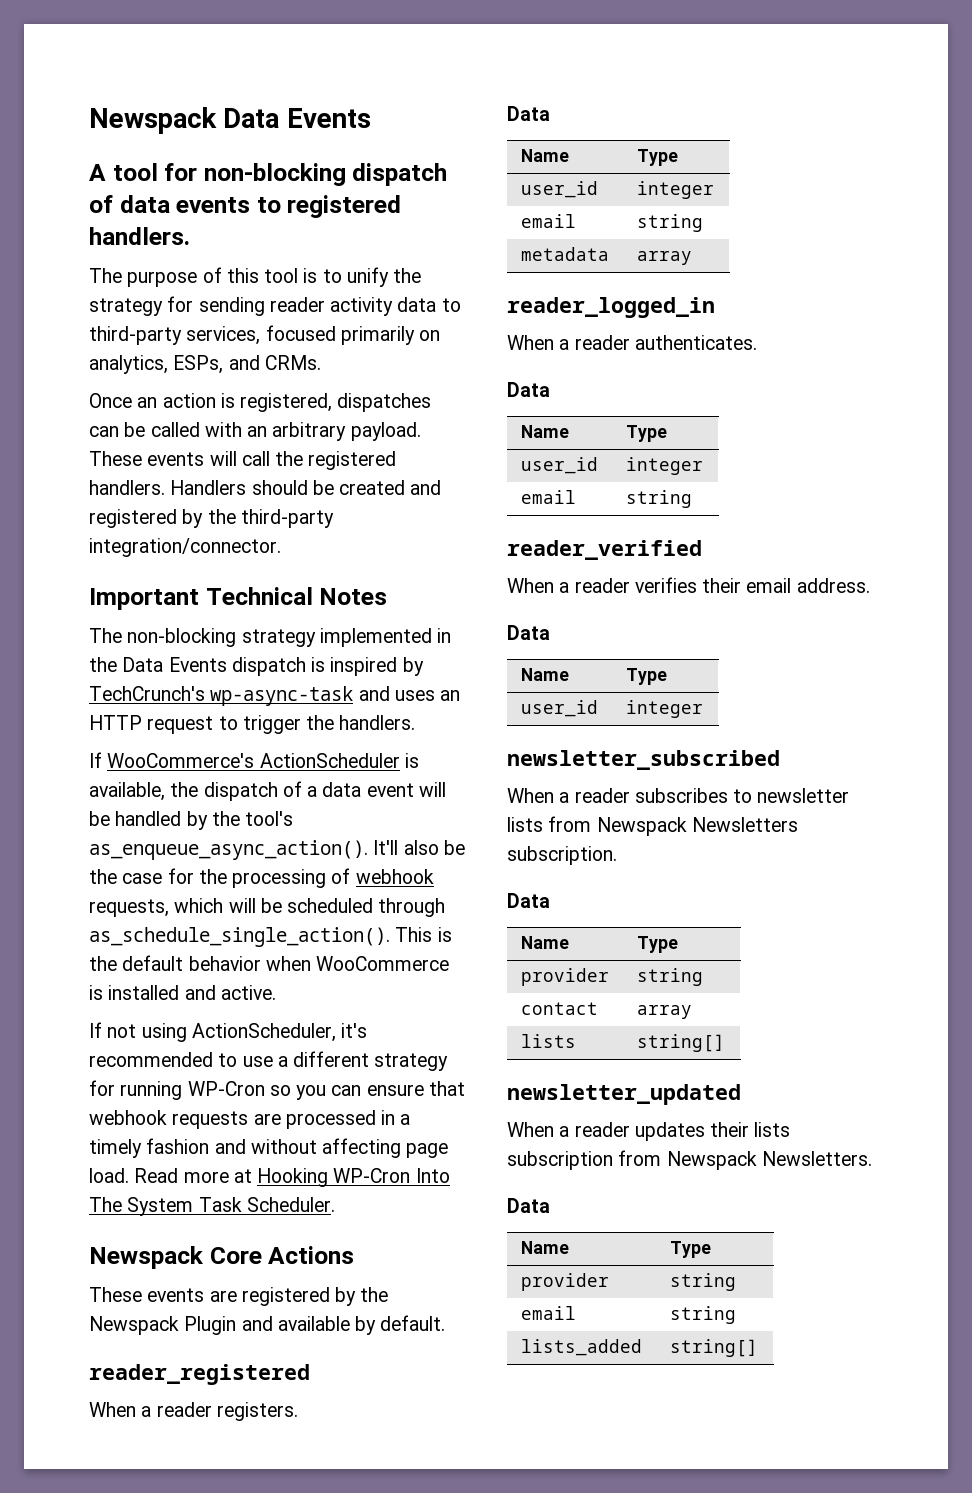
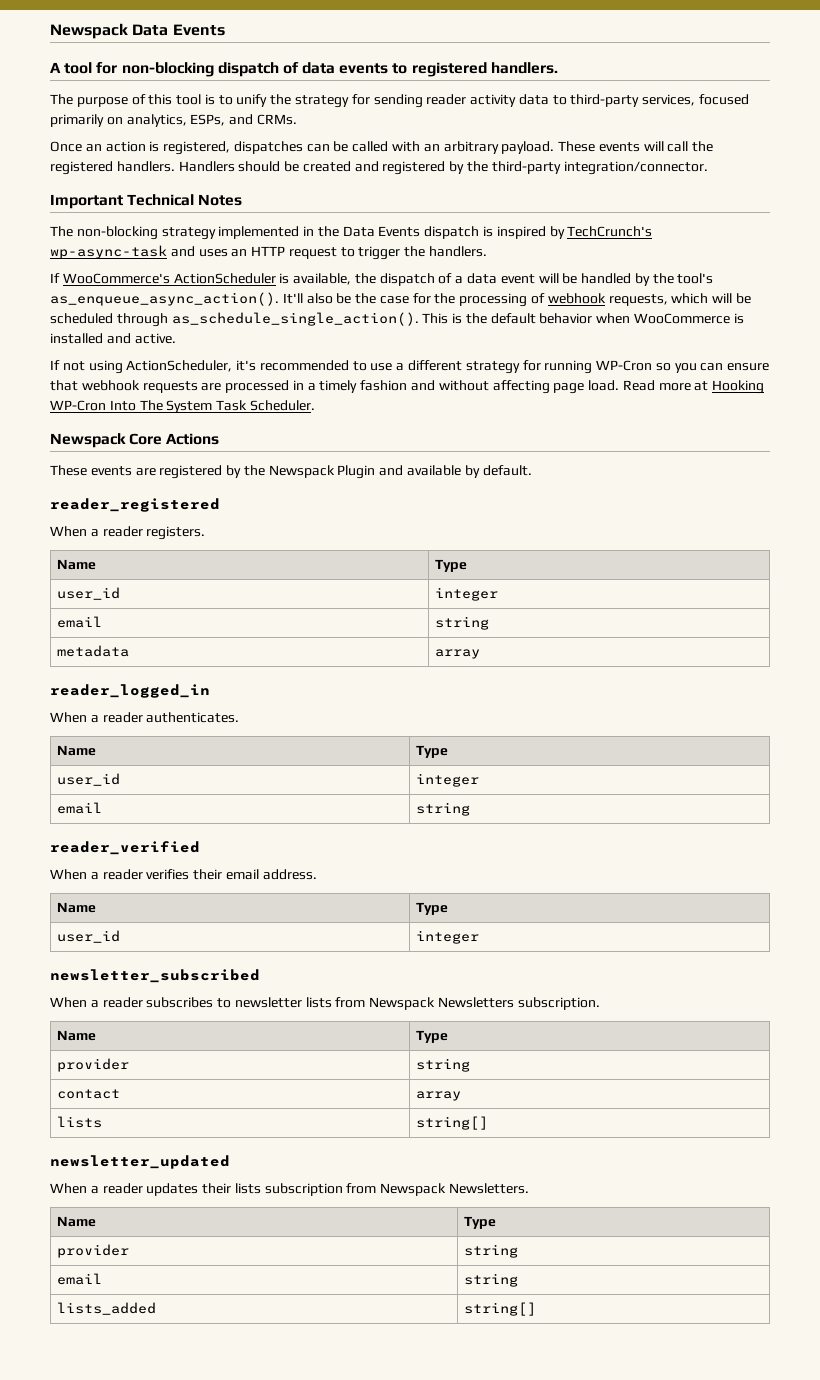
[507,106,550,121] // Data -> (206, 533) none
[507,382,550,397] // Data -> (240, 717) none
[507,625,550,640] // Data -> (317, 874) none
[507,893,550,908] // Data -> (600, 1003) none
[507,1198,550,1213] // Data -> (530, 1188) none

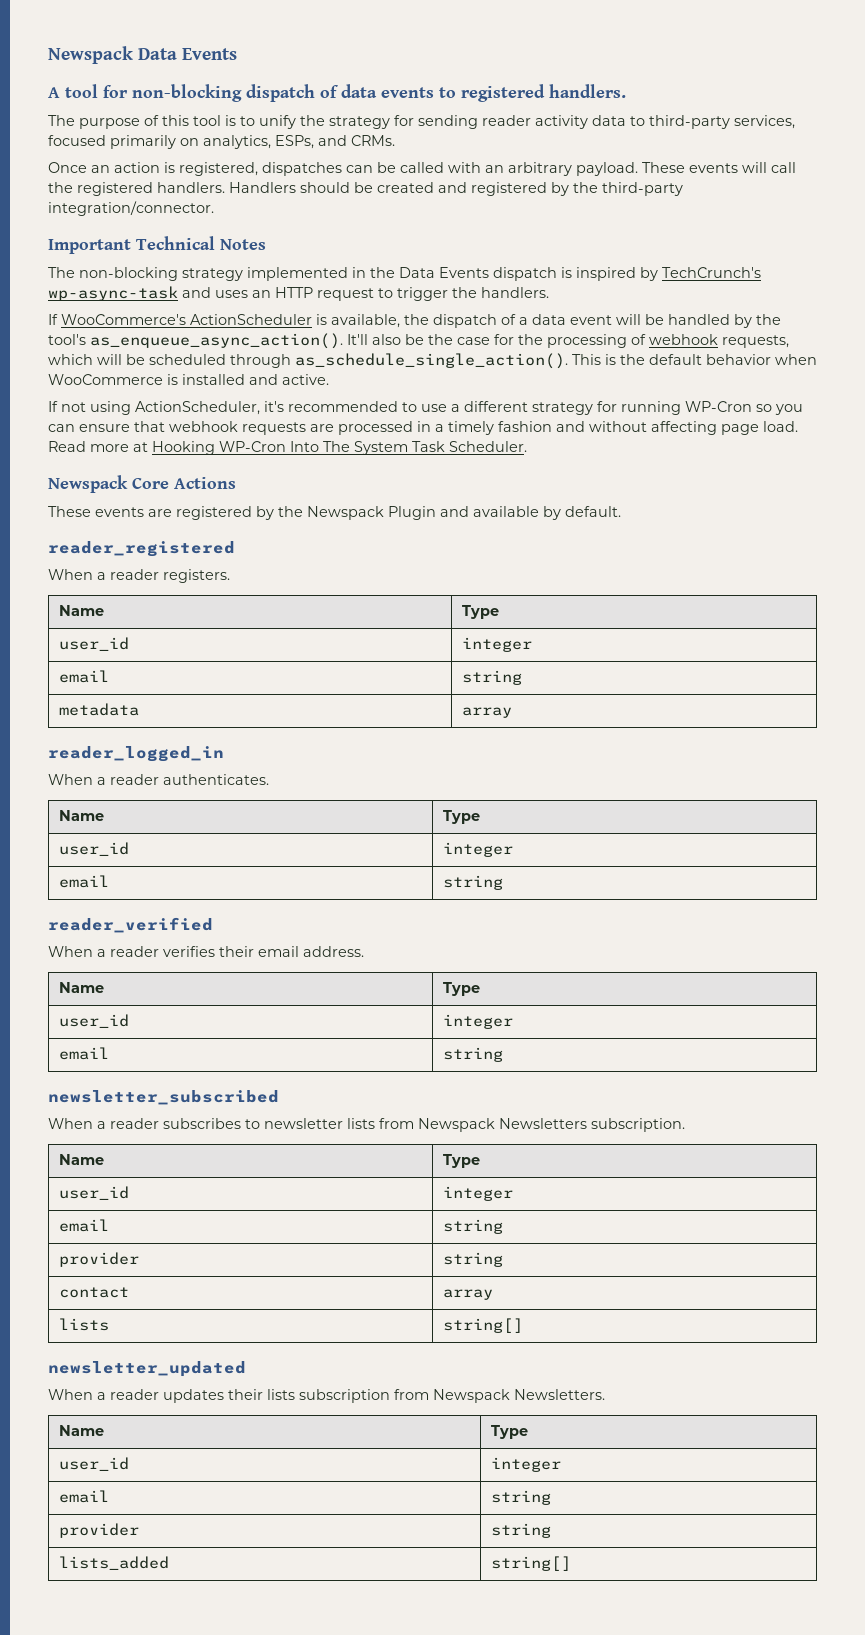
(480, 937) none -> [59,1047,110,1060] [443,1047,504,1062] // email | string
(449, 1036) none -> [59,1186,130,1200] [443,1186,514,1201] [59,1219,110,1232] [443,1219,504,1234] // user_id | integer // email | string
[57,1244,130,1258] [464,1244,519,1258] [57,1273,103,1285] provider | string // email -> [59,1457,130,1471] [491,1457,562,1472] [59,1490,110,1503] [491,1490,552,1505] [59,1523,140,1538] user_id | integer // email | string // provider

